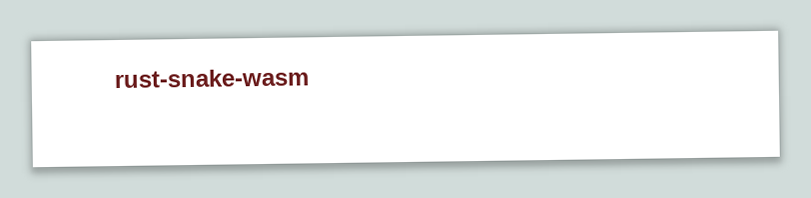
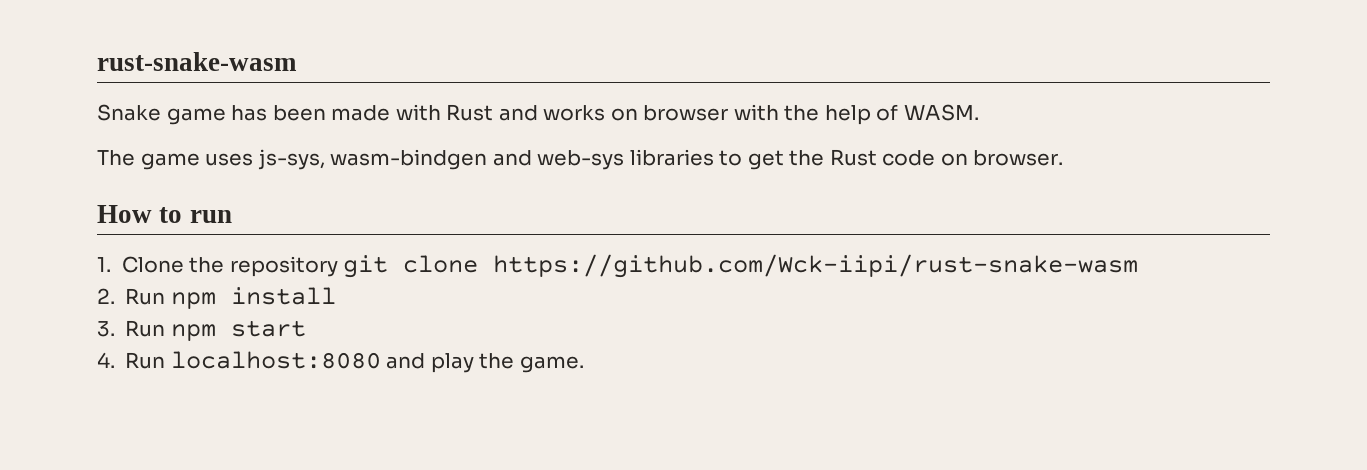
(309, 78) none -> [97,104,980,125] [97,149,1064,170] [97,205,232,223] [97,254,1139,278] [97,287,336,309] [97,320,306,341] [97,351,584,373] // Snake game has been made with Rust and works on browser with the help of WASM. // The game uses js-sys, wasm-bindgen and web-sys libraries to get the Rust code on browser. // How to run // 1. Clone the repository git clone https://github.com/Wck-iipi/rust-snake-wasm // 2. Run npm install // 3. Run npm start // 4. Run localhost:8080 and play the game.

